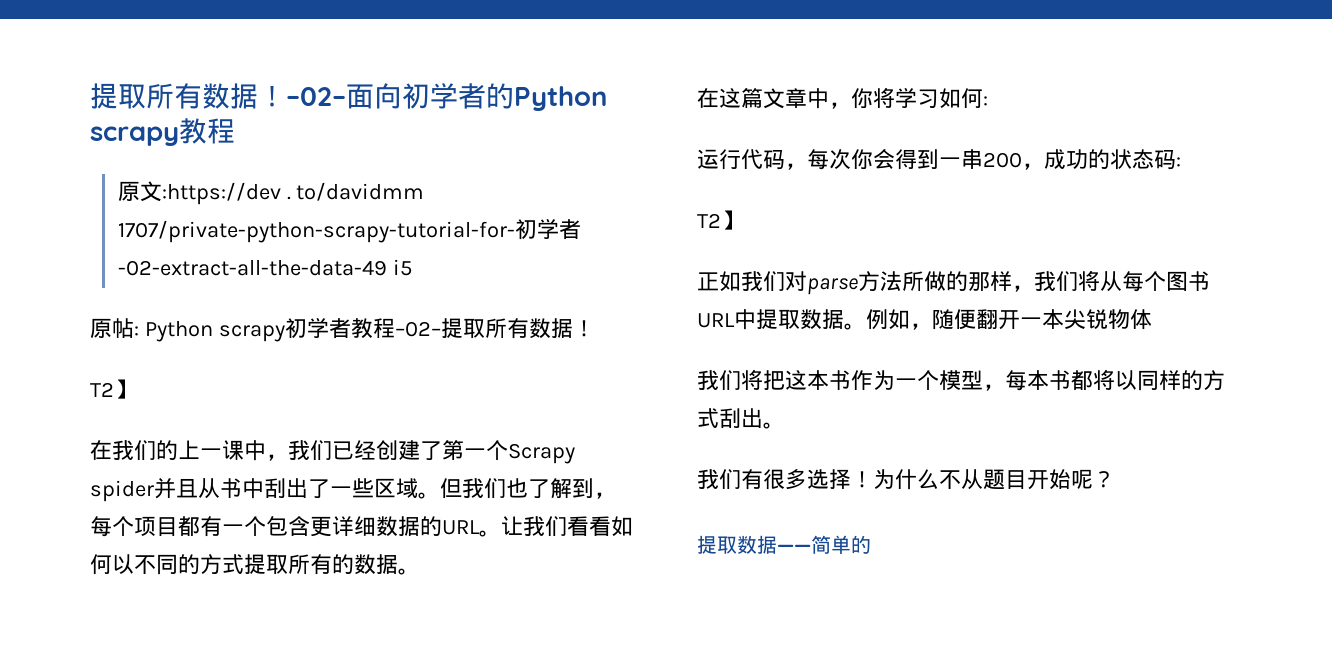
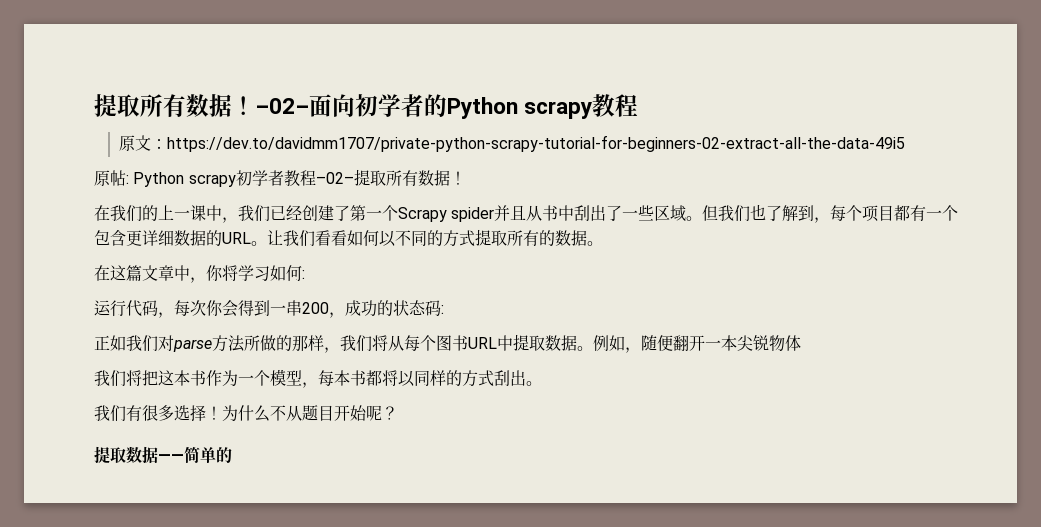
[161,182,425,205] [117,219,581,243] [117,259,412,276] :https://dev . to/davidmm 1707/private-python-scrapy-tutorial-for-初学者-02-extract-all-the-data-49 i5 -> [151,135,906,152] ：https://dev.to/davidmm1707/private-python-scrapy-tutorial-for-beginners-02-extract-all-the-data-49i5
[90,379,136,399] // T2】 -> (466, 178) none
[697,210,743,230] // T2】 -> (444, 309) none

